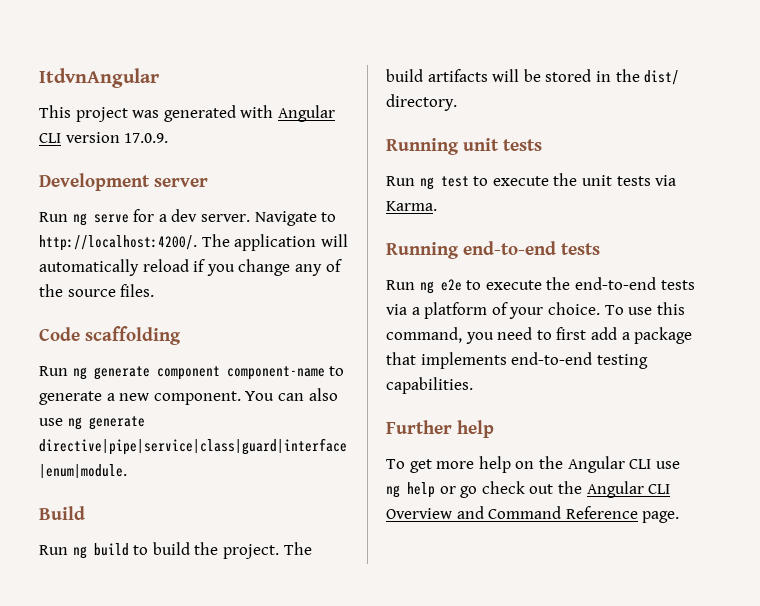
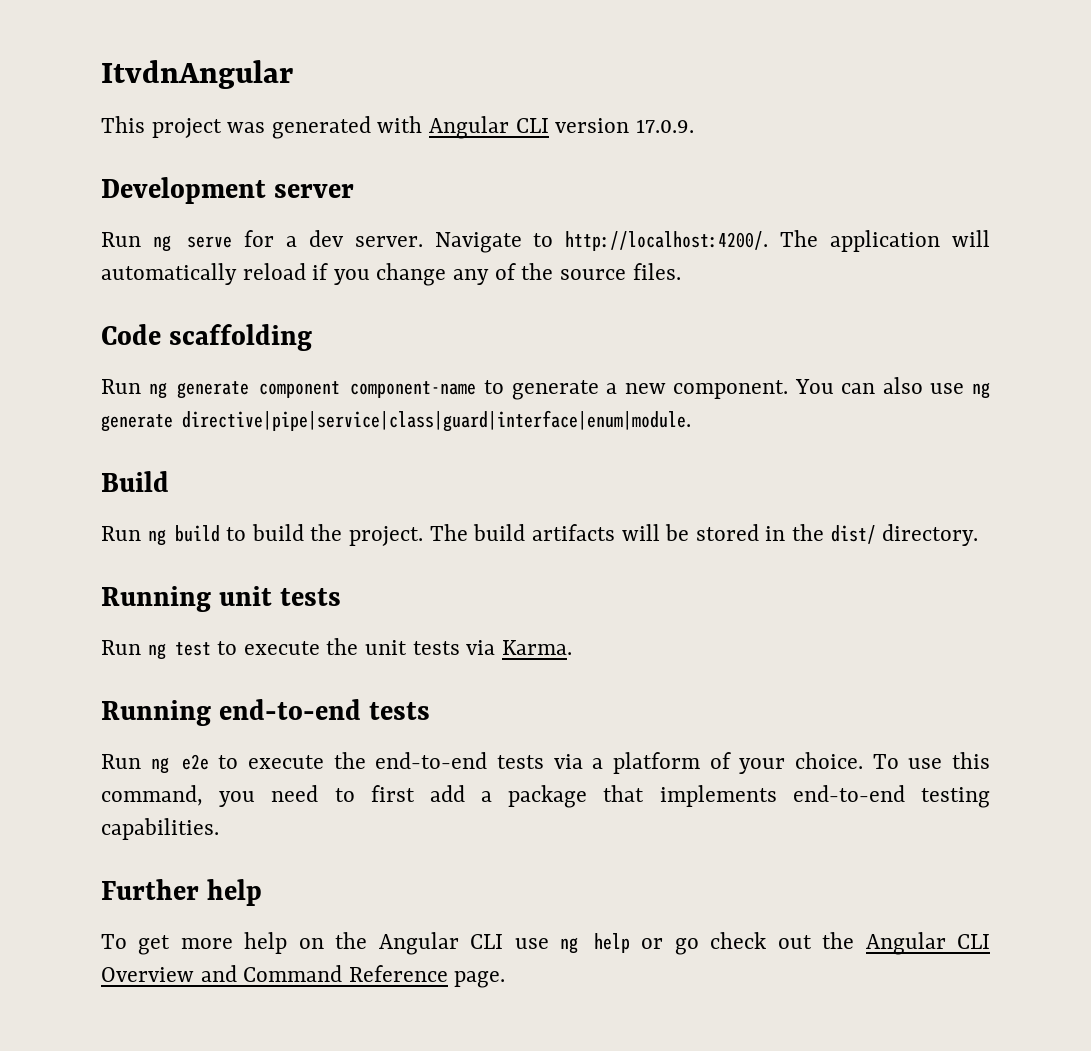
[39,68,159,88] ItdvnAngular -> [101,60,293,89] ItvdnAngular

